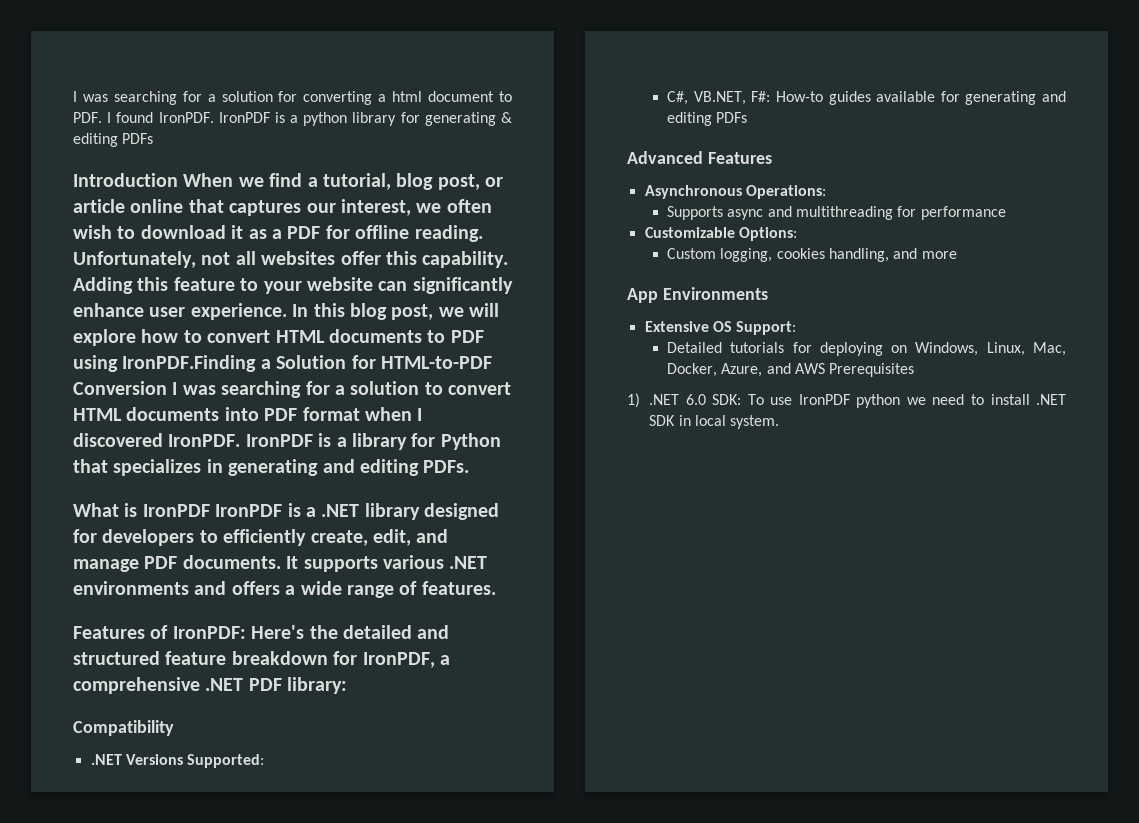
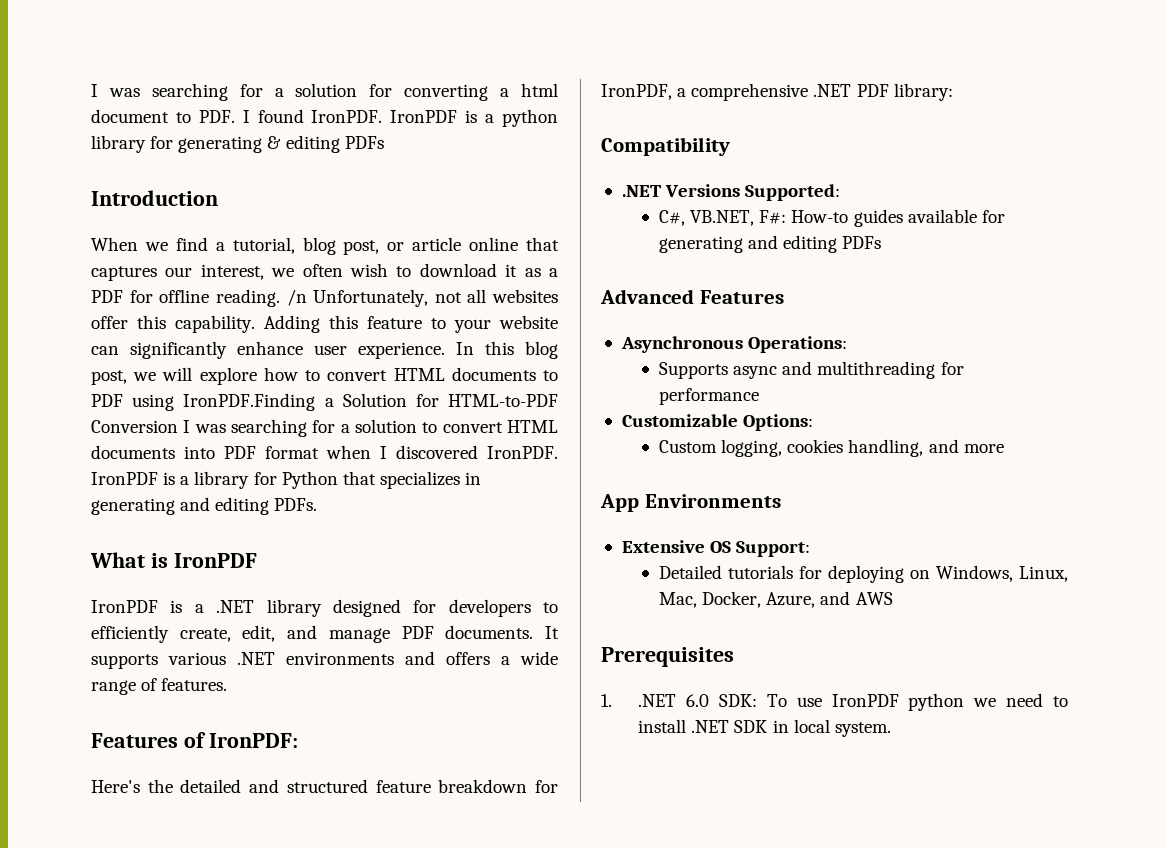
(178, 180) none -> (218, 198) //
(483, 233) none -> [286,289,307,306] /n
(210, 510) none -> (257, 560) //
(246, 632) none -> (298, 740) //
(825, 368) none -> (893, 598) //
[627,393,640,408] 1) -> [601,694,612,707] 1.

